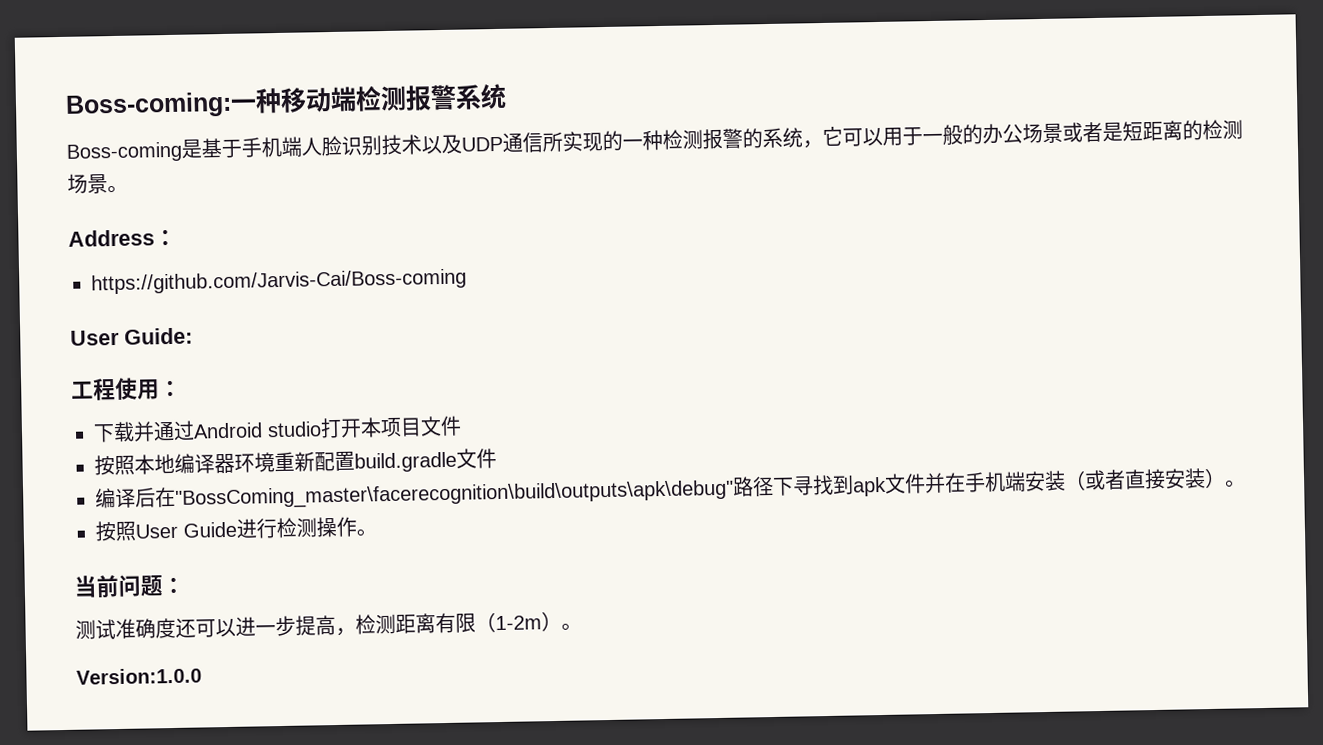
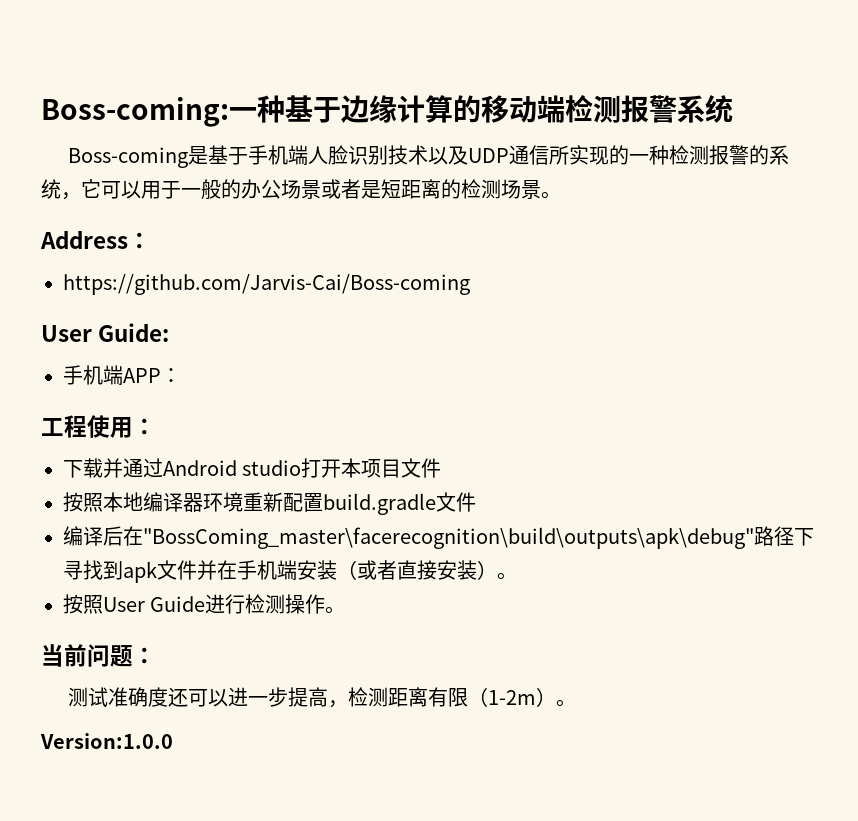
(282, 100) none -> [285,95,481,123] 基于边缘计算的
(193, 336) none -> [63,365,181,385] // 手机端APP：

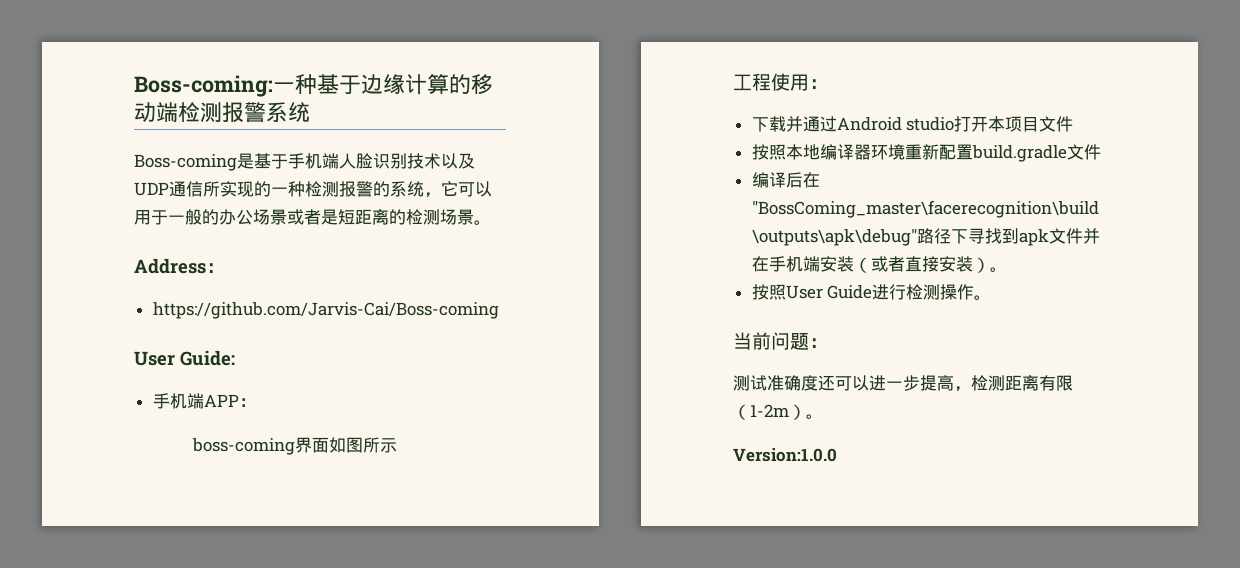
(181, 375) none -> [192,437,398,455] // boss-coming界面如图所示

